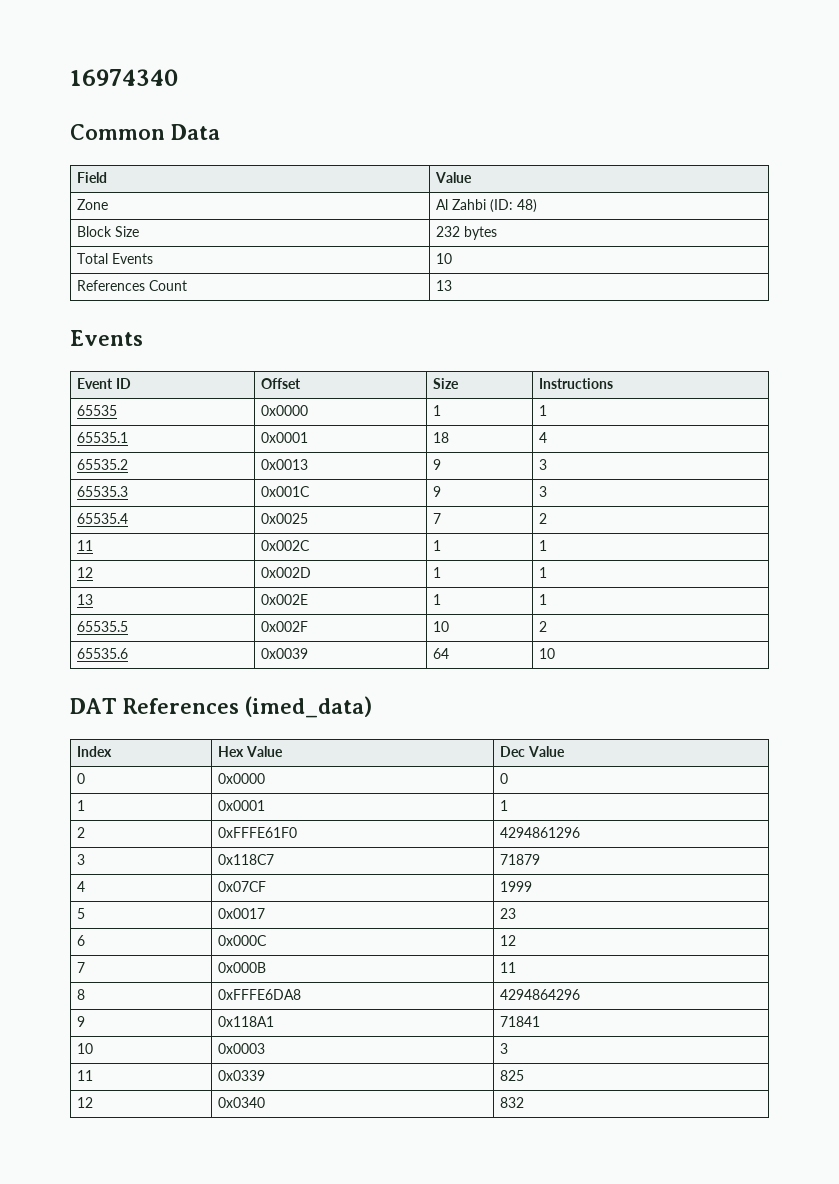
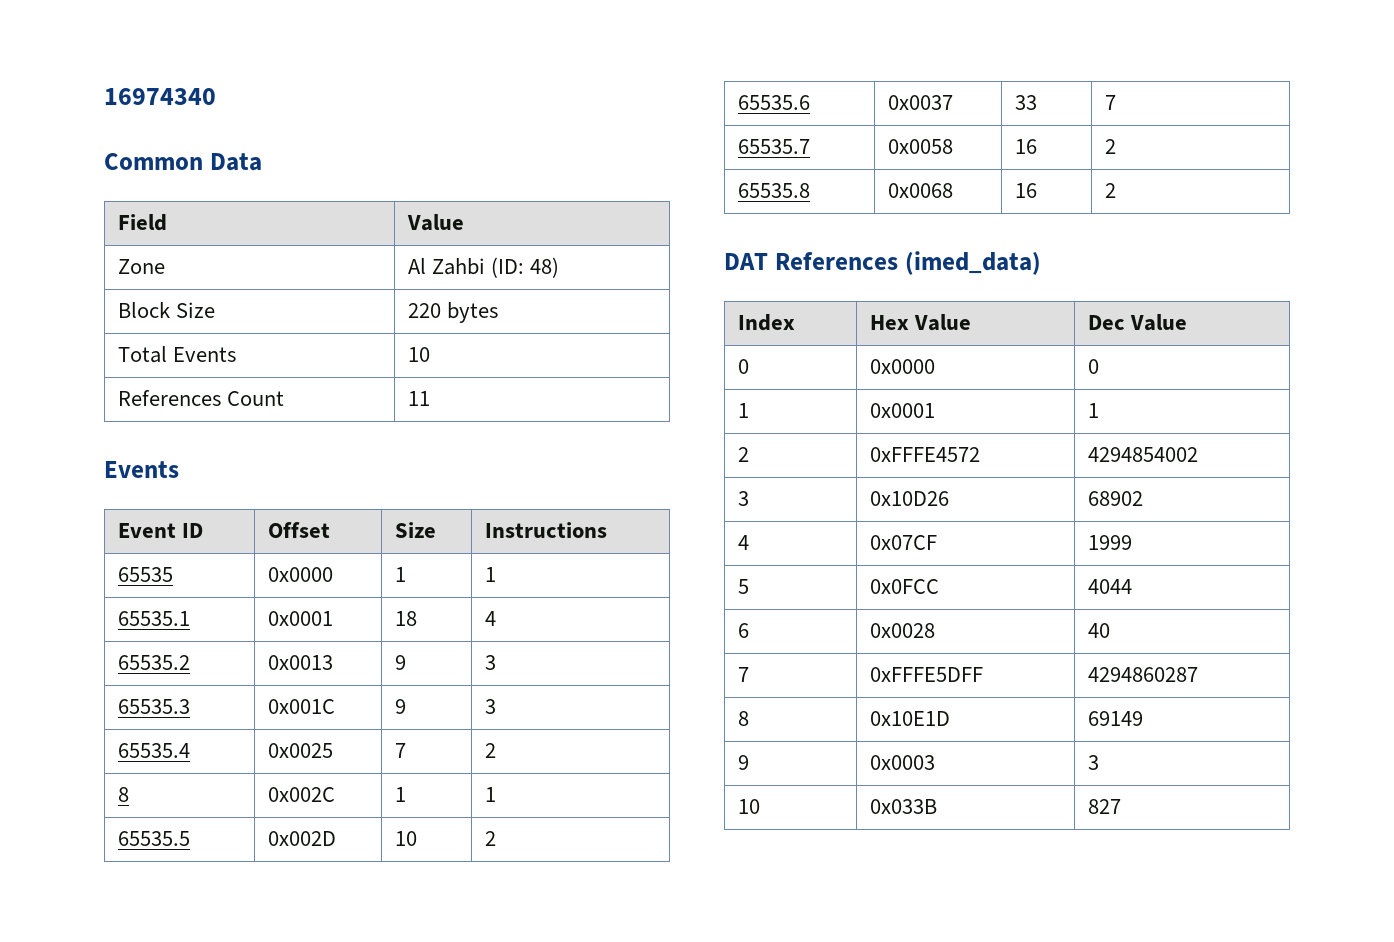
[435,226,460,237] 232 -> [407,303,441,318] 220
[435,280,452,291] 13 -> [407,391,430,406] 11
[76,540,93,551] 11 -> [117,787,129,802] 8
[76,567,93,578] 12 -> [117,831,190,846] 65535.5
[432,567,441,578] [538,567,547,578] [76,594,93,605] [260,594,308,605] [432,594,441,605] [538,594,547,605] [76,621,128,632] [260,621,308,632] [432,621,449,632] [538,621,547,632] [76,648,128,659] [260,648,308,659] [432,648,449,659] [538,648,555,659] 1 | 1 // 13 | 0x002E | 1 | 1 // 65535.5 | 0x002F | 10 | 2 // 65535.6 | 0x0039 | 64 | 10 -> [394,831,417,846] [484,831,496,846] [737,95,810,110] [887,95,953,110] [1014,95,1037,110] [1104,95,1116,110] [737,139,810,154] [887,139,953,154] [1014,139,1037,154] [1104,139,1116,154] [737,183,810,198] [887,183,953,198] [1014,183,1037,198] [1104,183,1116,198] 10 | 2 // 65535.6 | 0x0037 | 33 | 7 // 65535.7 | 0x0058 | 16 | 2 // 65535.8 | 0x0068 | 16 | 2
[217,827,297,838] [499,827,580,838] 0xFFFE61F0 | 4294861296 -> [869,447,980,462] [1087,447,1198,462] 0xFFFE4572 | 4294854002
[217,854,274,865] [499,854,540,865] 0x118C7 | 71879 -> [869,491,949,506] [1087,491,1143,506] 0x10D26 | 68902
[217,908,265,919] [499,908,516,919] 0x0017 | 23 -> [869,579,939,594] [1087,579,1132,594] 0x0FCC | 4044
[217,935,267,946] [499,935,516,946] [76,962,85,973] [217,962,266,973] [499,962,516,973] [76,989,85,1000] [217,989,301,1000] [499,989,580,1000] [76,1016,85,1027] [217,1016,274,1027] [499,1016,540,1027] [76,1043,93,1054] 0x000C | 12 // 7 | 0x000B | 11 // 8 | 0xFFFE6DA8 | 4294864296 // 9 | 0x118A1 | 71841 // 10 -> [869,623,935,638] [1087,623,1110,638] [737,667,749,682] [869,667,983,682] [1087,667,1198,682] [737,711,749,726] [869,711,950,726] [1087,711,1143,726] [737,755,749,770] 0x0028 | 40 // 7 | 0xFFFE5DFF | 4294860287 // 8 | 0x10E1D | 69149 // 9
[76,1070,93,1081] [217,1070,265,1081] [499,1070,524,1081] [76,1097,93,1108] [217,1097,265,1108] [499,1097,524,1108] 11 | 0x0339 | 825 // 12 | 0x0340 | 832 -> [737,799,760,814] [869,799,937,814] [1087,799,1121,814] 10 | 0x033B | 827

